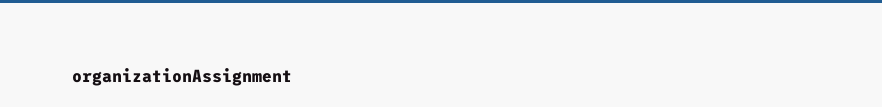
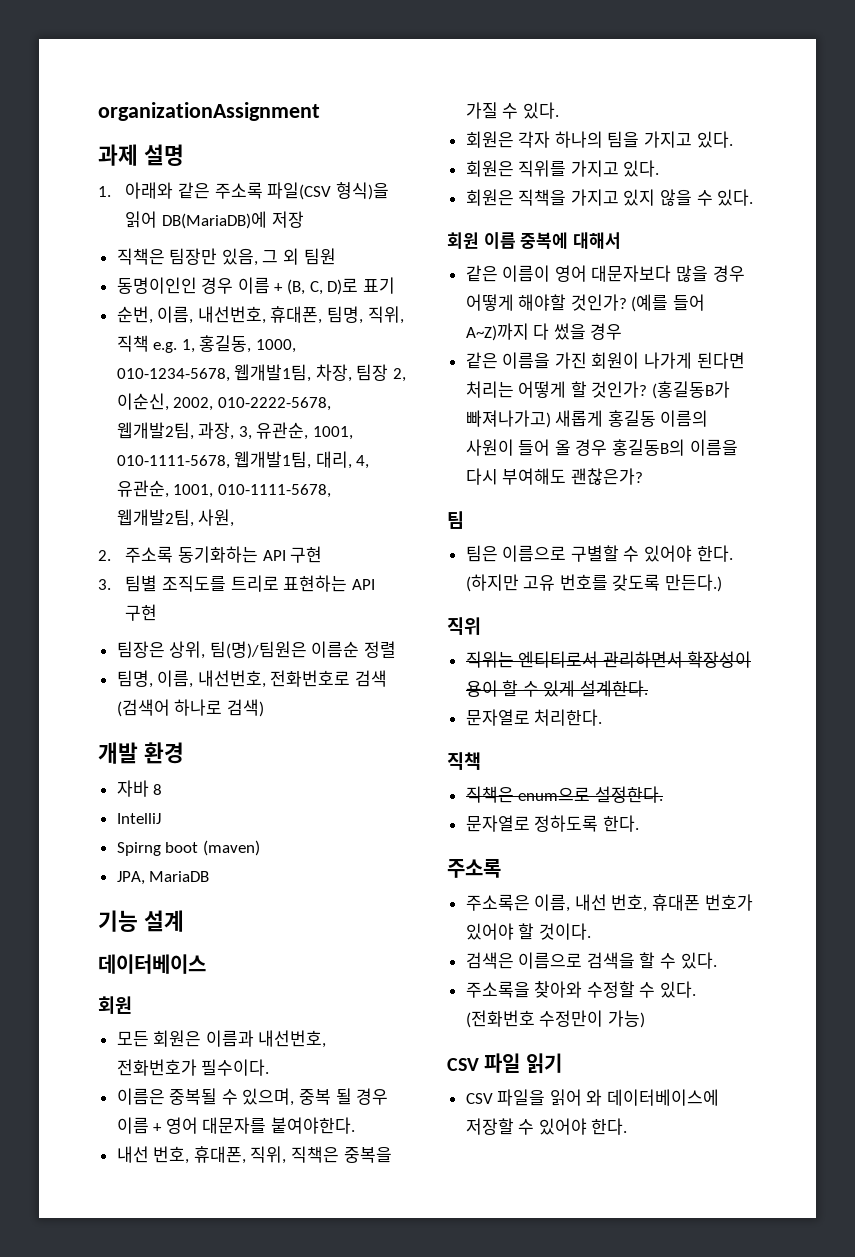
(292, 77) none -> [98,144,184,166] [98,182,389,200] [125,211,304,229] [116,248,336,266] [116,277,395,295] [116,306,404,324] [116,335,297,353] [116,364,407,382] [116,393,331,411] [116,422,354,440] [116,451,370,469] [116,480,331,498] [116,509,235,527] [98,546,323,563] [98,575,375,592] [125,604,158,621] [116,641,397,659] [116,670,388,688] [116,699,264,717] [98,742,184,764] [116,780,163,797] [116,813,161,824] [116,840,260,856] [116,871,210,885] [98,910,184,932] [98,954,206,974] [98,996,132,1014] [116,1030,327,1048] [116,1059,270,1076] [116,1088,389,1106] [116,1117,356,1134] [116,1146,392,1164] [465,102,559,119] [465,131,733,148] [465,160,660,177] [465,189,754,206] [447,232,621,249] [465,265,745,282] [465,294,706,312] [465,323,623,341] [465,352,745,369] [465,381,731,399] [465,410,709,428] [465,439,738,456] [465,468,643,485] [447,511,464,529] [465,545,733,562] [465,574,723,592] [447,617,481,635] [465,651,752,668] [465,680,649,697] [465,709,603,726] [447,752,481,770] [465,786,663,803] [465,815,639,832] [447,858,501,878] [465,894,753,912] [465,923,591,940] [465,952,717,969] [465,981,697,998] [465,1010,645,1028] [447,1053,562,1074] [465,1089,720,1106] [465,1118,628,1135] // 과제 설명 // 1. 아래와 같은 주소록 파일(CSV 형식)을 읽어 DB(MariaDB)에 저장 // 직책은 팀장만 있음, 그 외 팀원 // 동명이인인 경우 이름 + (B, C, D)로 표기 // 순번, 이름, 내선번호, 휴대폰, 팀명, 직위, 직책 e.g. 1, 홍길동, 1000, 010-1234-5678, 웹개발1팀, 차장, 팀장 2, 이순신, 2002, 010-2222-5678, 웹개발2팀, 과장, 3, 유관순, 1001, 010-1111-5678, 웹개발1팀, 대리, 4, 유관순, 1001, 010-1111-5678, 웹개발2팀, 사원, // 2. 주소록 동기화하는 API 구현 // 3. 팀별 조직도를 트리로 표현하는 API 구현 // 팀장은 상위, 팀(명)/팀원은 이름순 정렬 // 팀명, 이름, 내선번호, 전화번호로 검색 (검색어 하나로 검색) // 개발 환경 // 자바 8 // IntelliJ // Spirng boot (maven) // JPA, MariaDB // 기능 설계 // 데이터베이스 // 회원 // 모든 회원은 이름과 내선번호, 전화번호가 필수이다. // 이름은 중복될 수 있으며, 중복 될 경우 이름 + 영어 대문자를 붙여야한다. // 내선 번호, 휴대폰, 직위, 직책은 중복을 가질 수 있다. // 회원은 각자 하나의 팀을 가지고 있다. // 회원은 직위를 가지고 있다. // 회원은 직책을 가지고 있지 않을 수 있다. // 회원 이름 중복에 대해서 // 같은 이름이 영어 대문자보다 많을 경우 어떻게 해야할 것인가? (예를 들어 A~Z)까지 다 썼을 경우 // 같은 이름을 가진 회원이 나가게 된다면 처리는 어떻게 할 것인가? (홍길동B가 빠져나가고) 새롭게 홍길동 이름의 사원이 들어 올 경우 홍길동B의 이름을 다시 부여해도 괜찮은가? // 팀 // 팀은 이름으로 구별할 수 있어야 한다. (하지만 고유 번호를 갖도록 만든다.) // 직위 // 직위는 엔티티로서 관리하면서 확장성이 용이 할 수 있게 설계한다. // 문자열로 처리한다. // 직책 // 직책은 enum으로 설정한다. // 문자열로 정하도록 한다. // 주소록 // 주소록은 이름, 내선 번호, 휴대폰 번호가 있어야 할 것이다. // 검색은 이름으로 검색을 할 수 있다. // 주소록을 찾아와 수정할 수 있다. (전화번호 수정만이 가능) // CSV 파일 읽기 // CSV 파일을 읽어 와 데이터베이스에 저장할 수 있어야 한다.

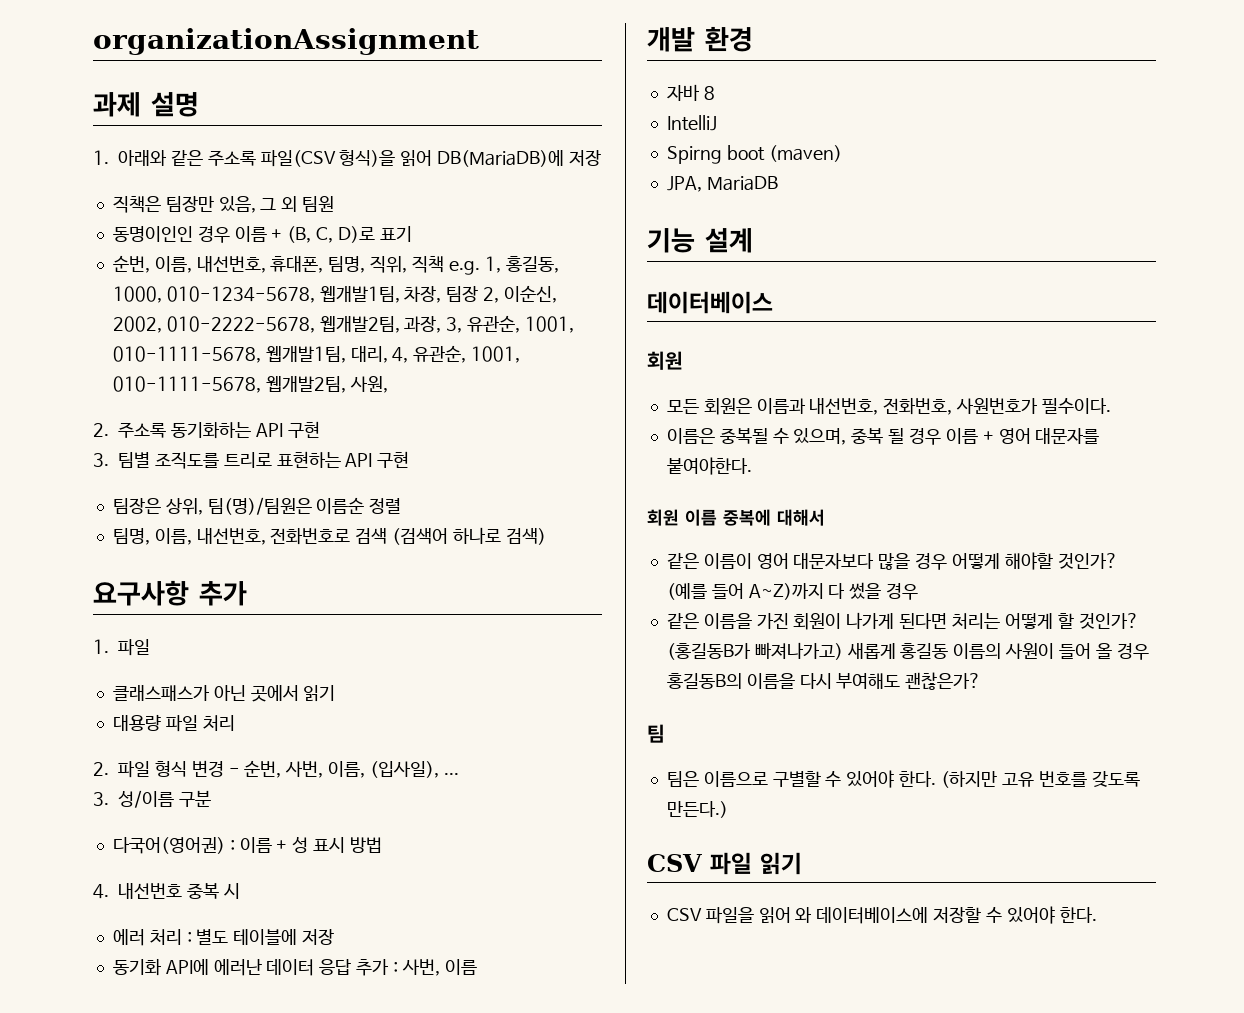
(264, 708) none -> [93,580,247,606] [93,639,150,656] [112,685,336,702] [112,714,235,732] [93,760,459,778] [93,790,211,808] [112,837,382,854] [93,883,240,899] [112,929,335,946] [112,958,477,976] // 요구사항 추가 // 1. 파일 // 클래스패스가 아닌 곳에서 읽기 // 대용량 파일 처리 // 2. 파일 형식 변경 - 순번, 사번, 이름, (입사일), ... // 3. 성/이름 구분 // 다국어(영어권) : 이름 + 성 표시 방법 // 4. 내선번호 중복 시 // 에러 처리 : 별도 테이블에 저장 // 동기화 API에 에러난 데이터 응답 추가 : 사번, 이름
[116,1059,197,1076] 전화번호가 -> [883,397,1039,415] 전화번호, 사원번호가
[116,1146,392,1164] [465,102,559,119] [465,131,733,148] [465,160,660,177] [465,189,754,206] // 내선 번호, 휴대폰, 직위, 직책은 중복을 가질 수 있다. // 회원은 각자 하나의 팀을 가지고 있다. // 회원은 직위를 가지고 있다. // 회원은 직책을 가지고 있지 않을 수 있다. -> (752, 466) none
[447,617,481,635] [465,651,752,668] [465,680,649,697] [465,709,603,726] [447,752,481,770] [465,786,663,803] [465,815,639,832] [447,858,501,878] [465,894,753,912] [465,923,591,940] [465,952,717,969] [465,981,697,998] [465,1010,645,1028] // 직위 // 직위는 엔티티로서 관리하면서 확장성이 용이 할 수 있게 설계한다. // 문자열로 처리한다. // 직책 // 직책은 enum으로 설정한다. // 문자열로 정하도록 한다. // 주소록 // 주소록은 이름, 내선 번호, 휴대폰 번호가 있어야 할 것이다. // 검색은 이름으로 검색을 할 수 있다. // 주소록을 찾아와 수정할 수 있다. (전화번호 수정만이 가능) -> (728, 809) none

